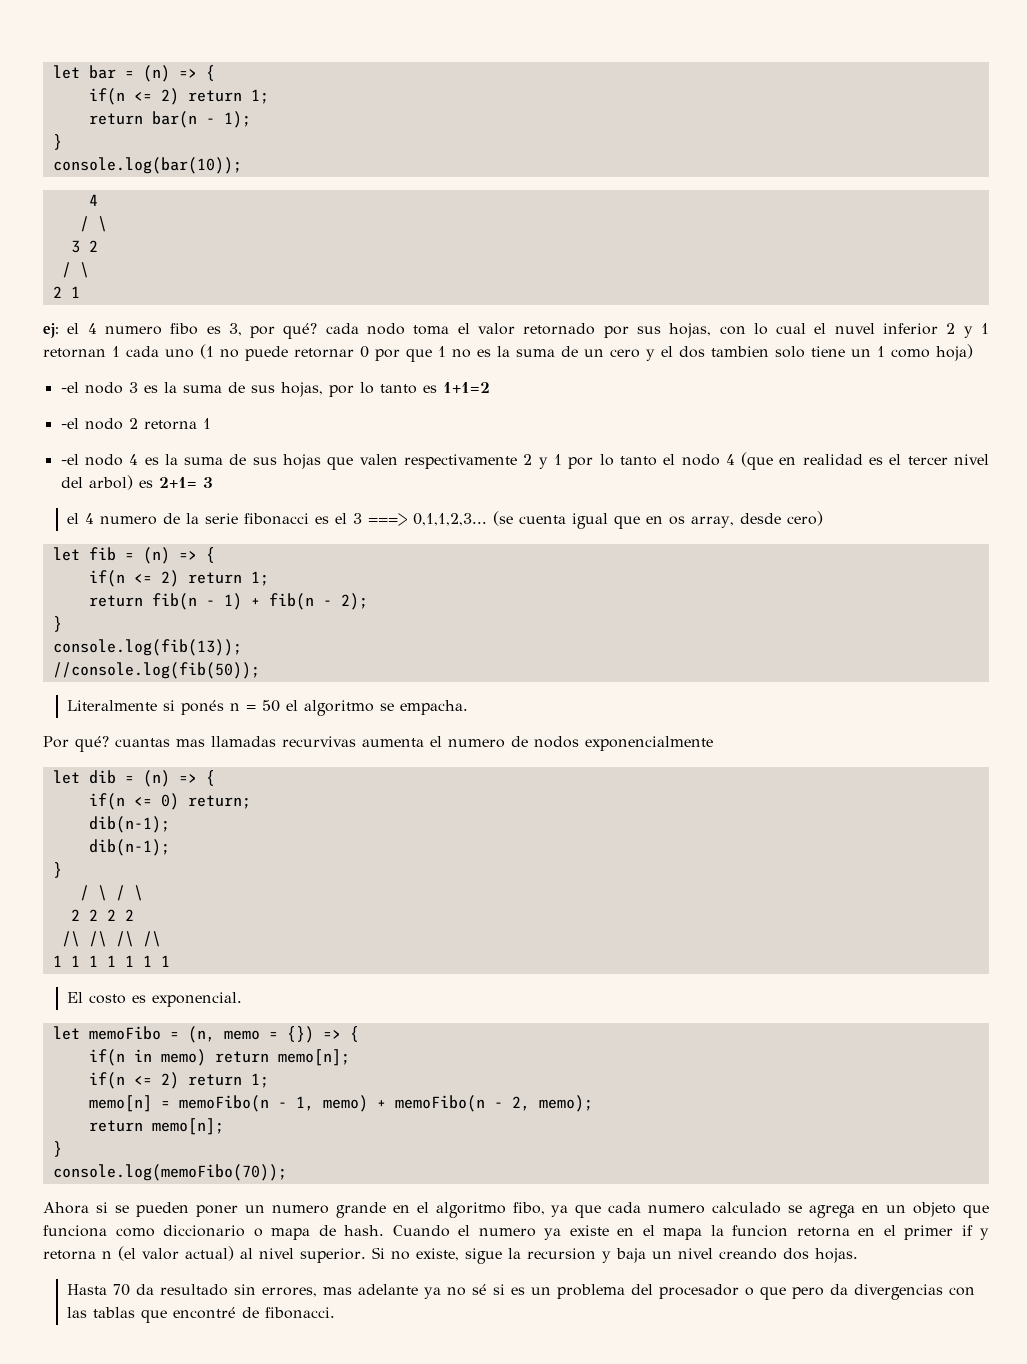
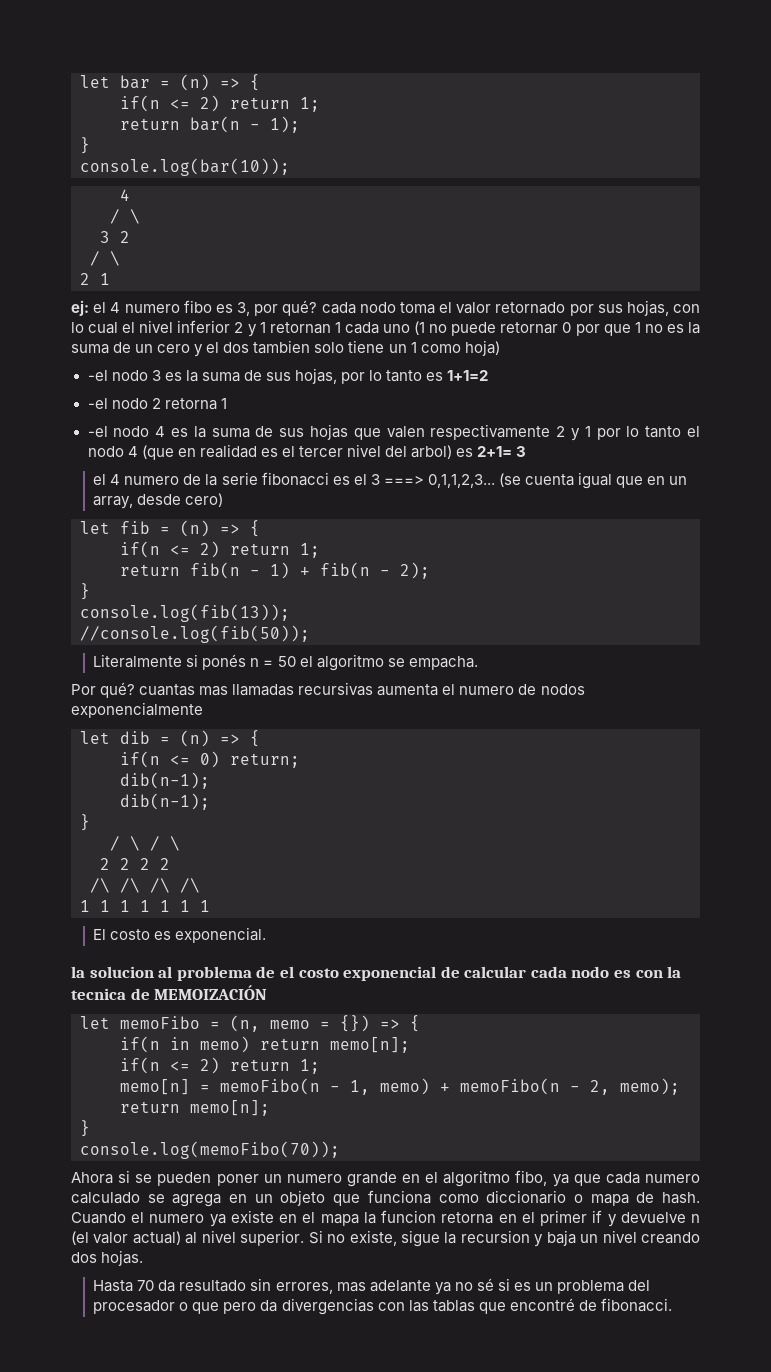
[834,323,875,334] nuvel -> [139,320,174,333] nivel
[668,516,685,525] os -> [669,476,688,485] un
[282,736,356,747] recurvivas -> [298,682,374,696] recursivas
(242, 999) none -> [71,966,682,981] [71,985,268,1000] // la solucion al problema de el costo exponencial de calcular cada nodo es con la tecnica de MEMOIZACIÓN
[43,1250,96,1260] retorna -> [620,1212,686,1223] devuelve

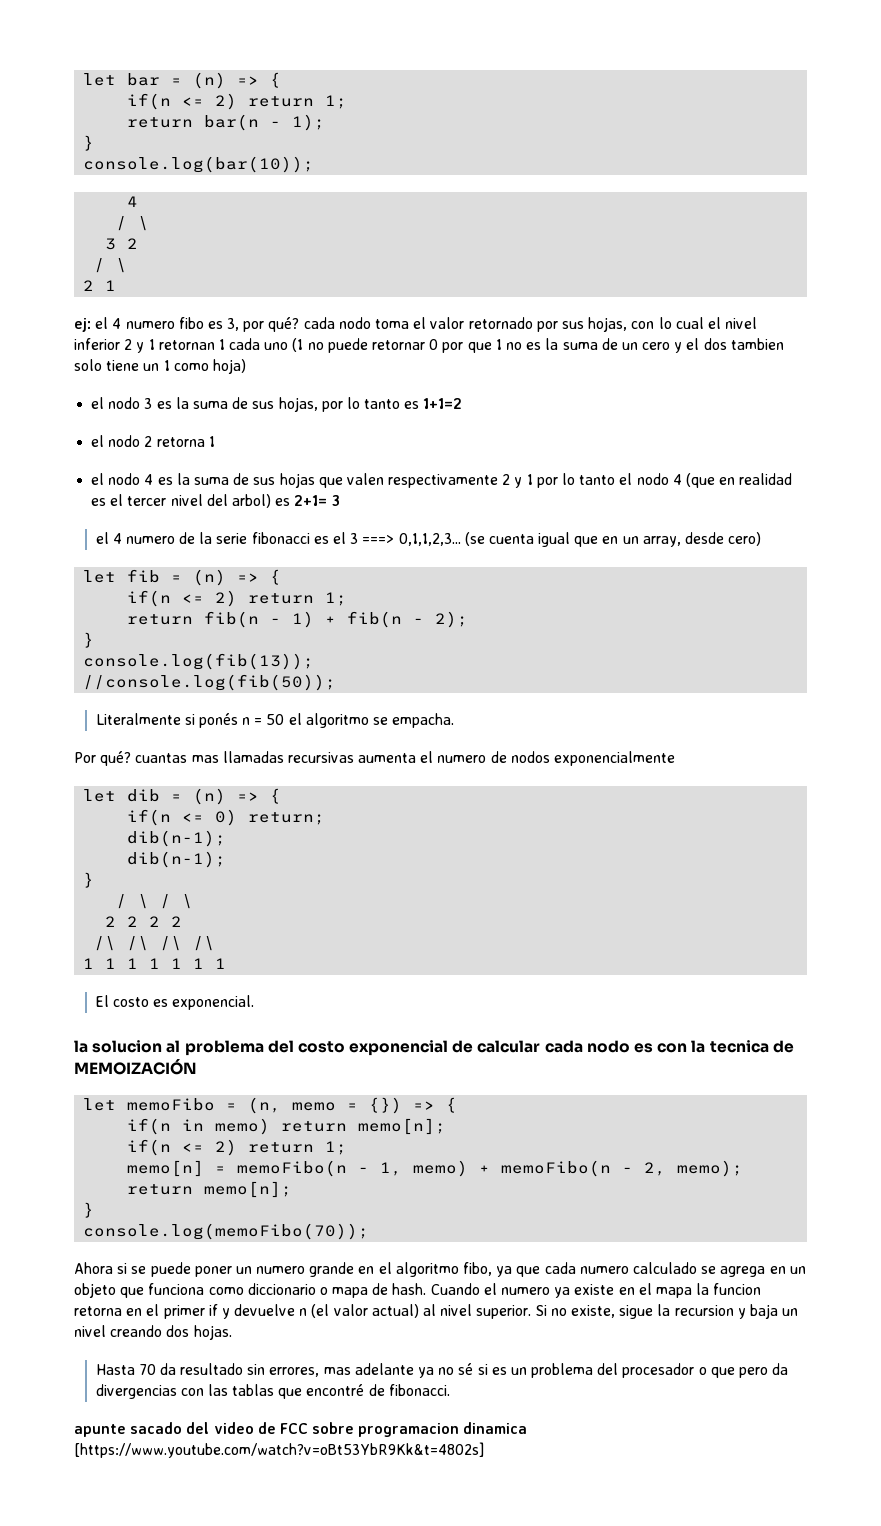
[87,370,108,381] -el -> [91,397,105,409] el
[87,398,108,409] -el -> [91,435,105,447] el
[87,426,108,437] -el -> [91,473,105,485] el
[256,966,294,978] de el -> [267,1040,294,1053] del
[157,1172,212,1186] pueden -> [150,1262,191,1277] puede
(672, 1305) none -> [74,1422,528,1437] [74,1442,484,1458] // apunte sacado del video de FCC sobre programacion dinamica [https://www.youtube.com/watch?v=oBt53YbR9Kk&t=4802s]

